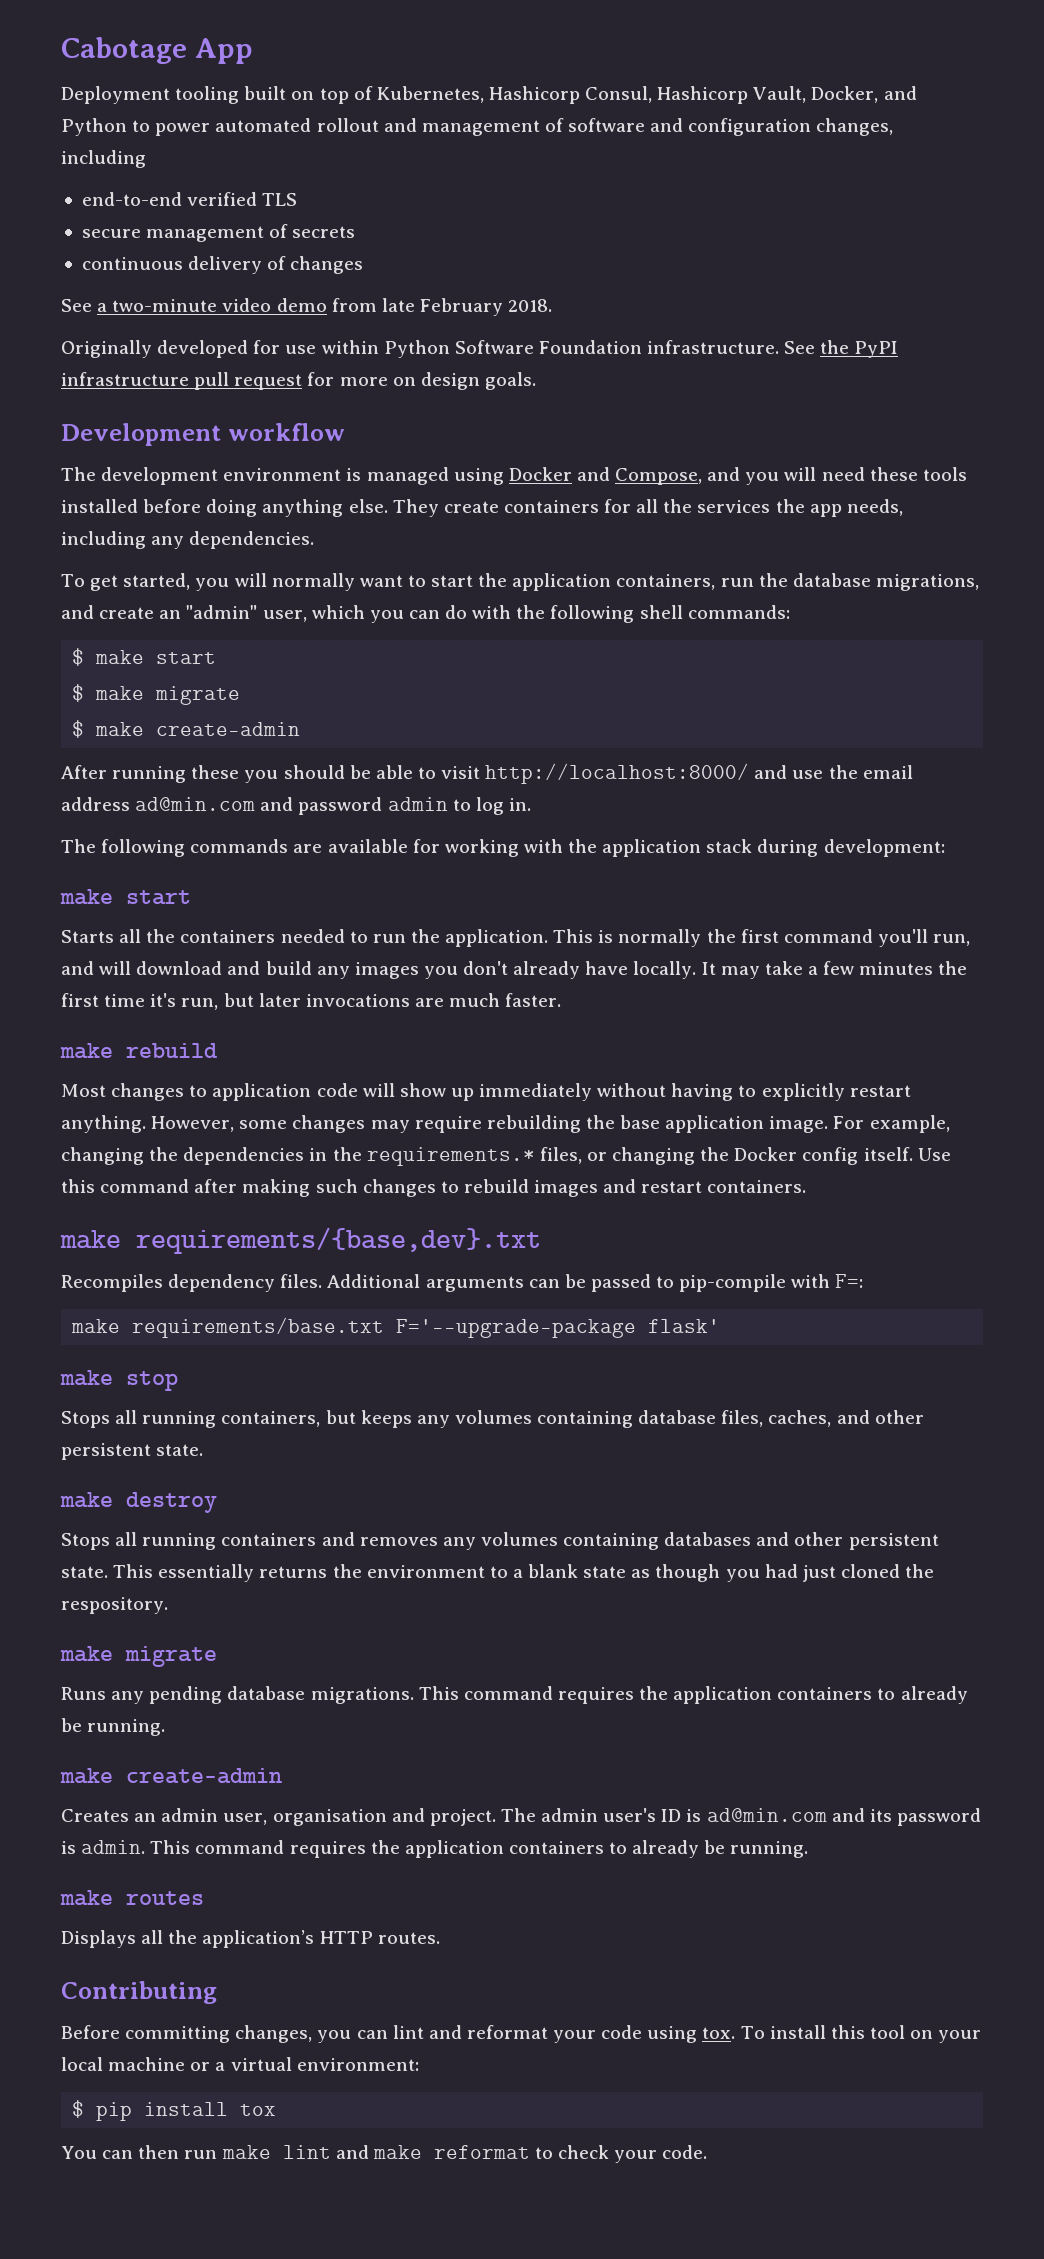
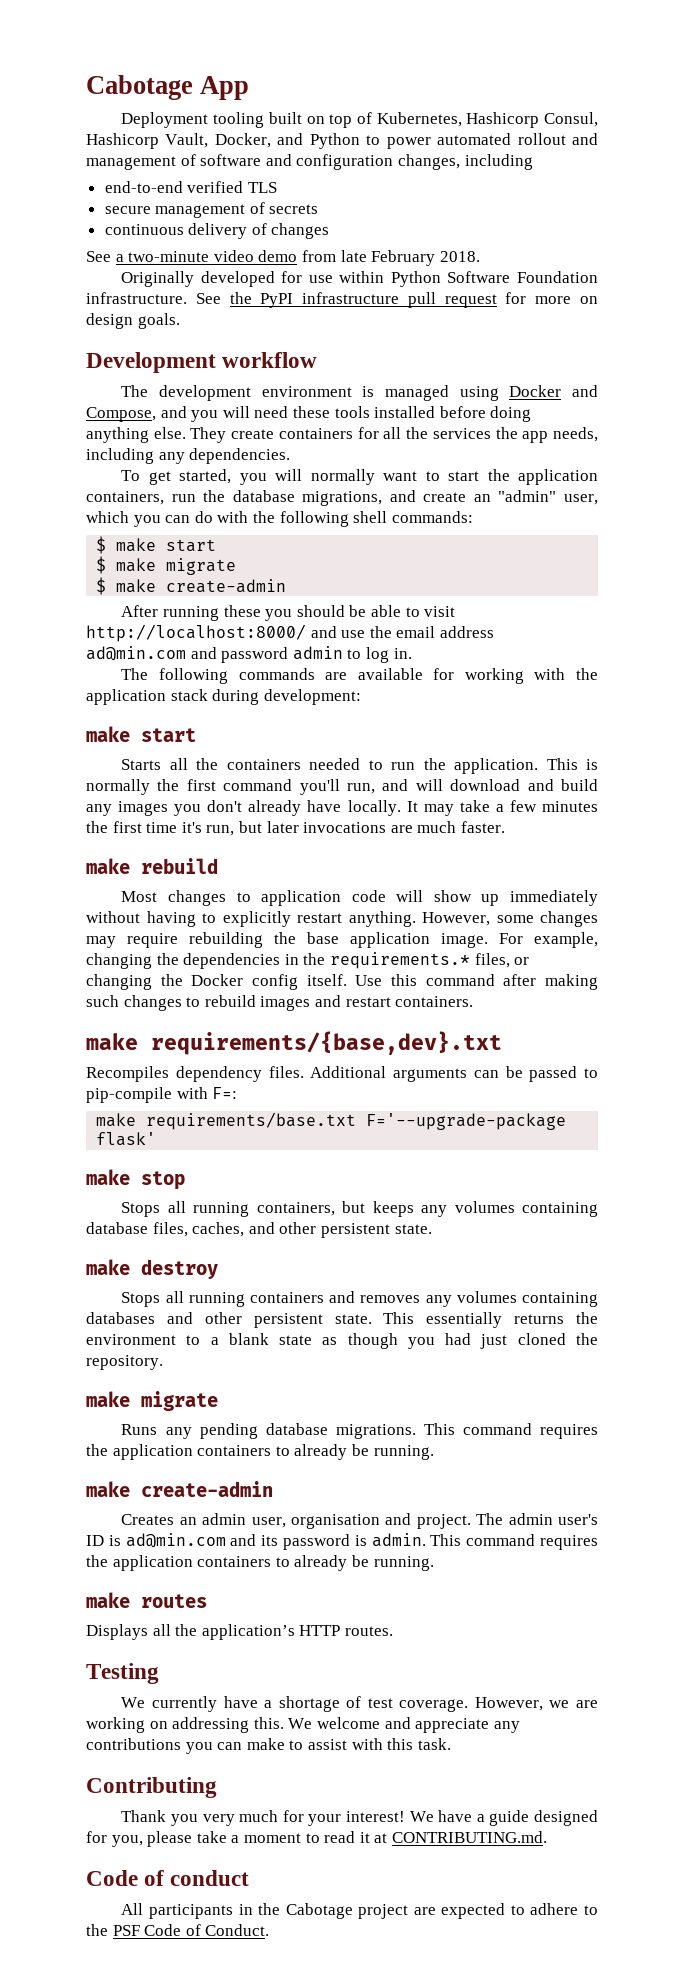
[61,1597,168,1614] respository. -> [86,1355,163,1370] repository.
[61,1981,217,2004] [61,2025,982,2043] [61,2057,419,2071] [72,2100,277,2121] [61,2145,708,2163] Contributing // Before committing changes, you can lint and reformat your code using tox. To install this tool on your local machine or a virtual environment: // $ pip install tox // You can then run make lint and make reformat to check your code. -> [86,1663,159,1684] [121,1696,598,1712] [86,1717,520,1733] [86,1738,451,1754] [86,1777,217,1798] [121,1810,598,1826] [86,1831,547,1847] [86,1870,250,1886] [121,1903,598,1919] [86,1924,270,1936] Testing // We currently have a shortage of test coverage. However, we are working on addressing this. We welcome and appreciate any contributions you can make to assist with this task. // Contributing // Thank you very much for your interest! We have a guide designed for you, please take a moment to read it at CONTRIBUTING.md. // Code of conduct // All participants in the Cabotage project are expected to adhere to the PSF Code of Conduct.

